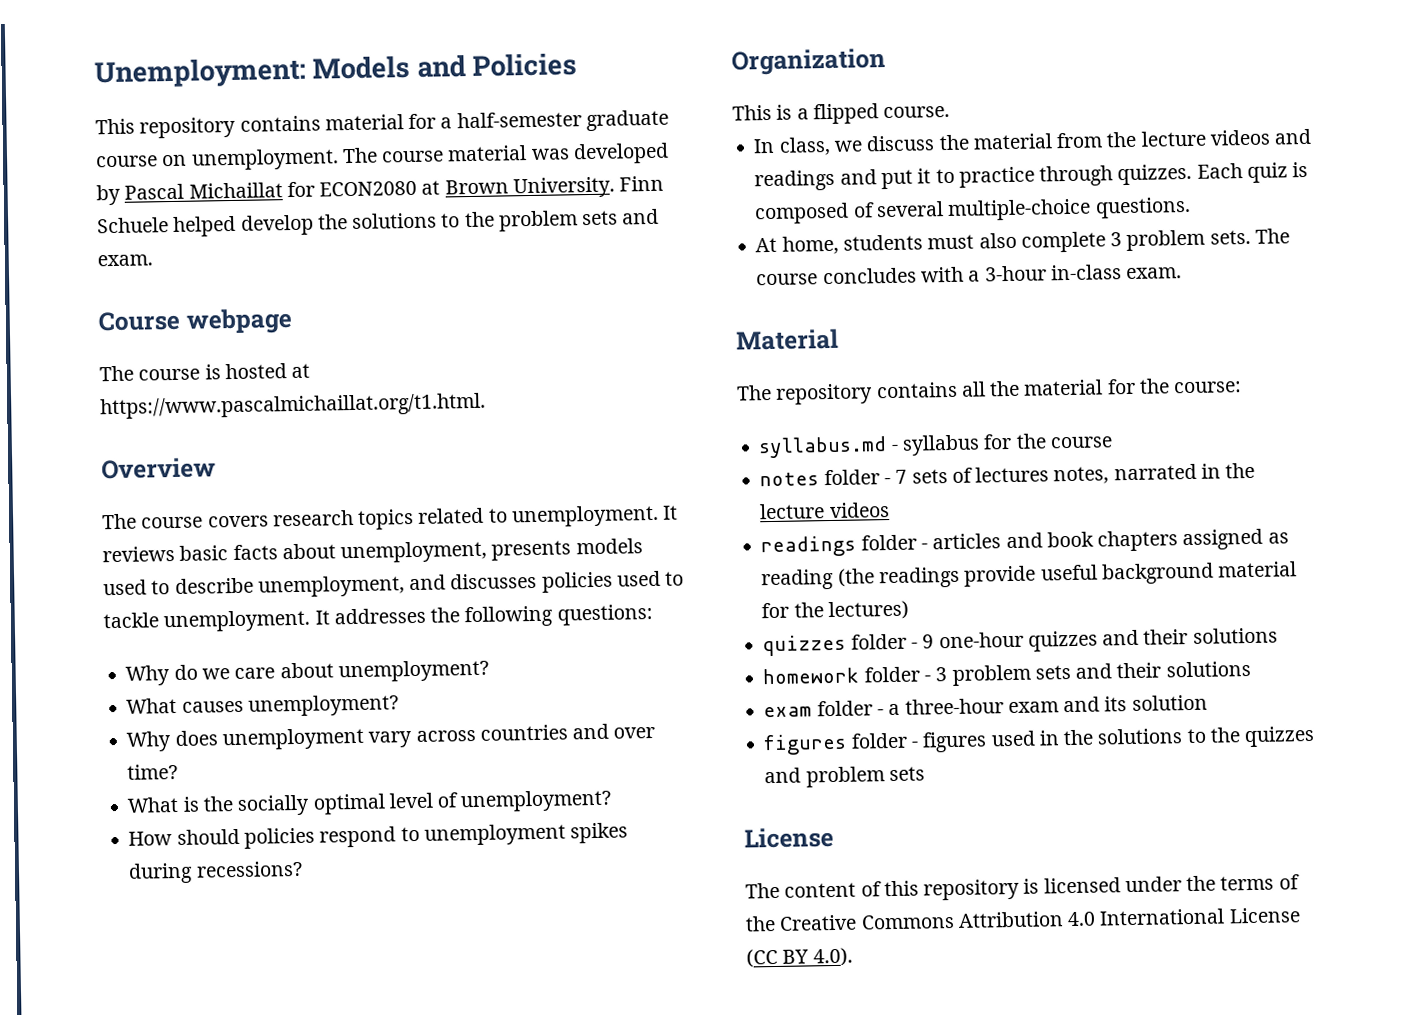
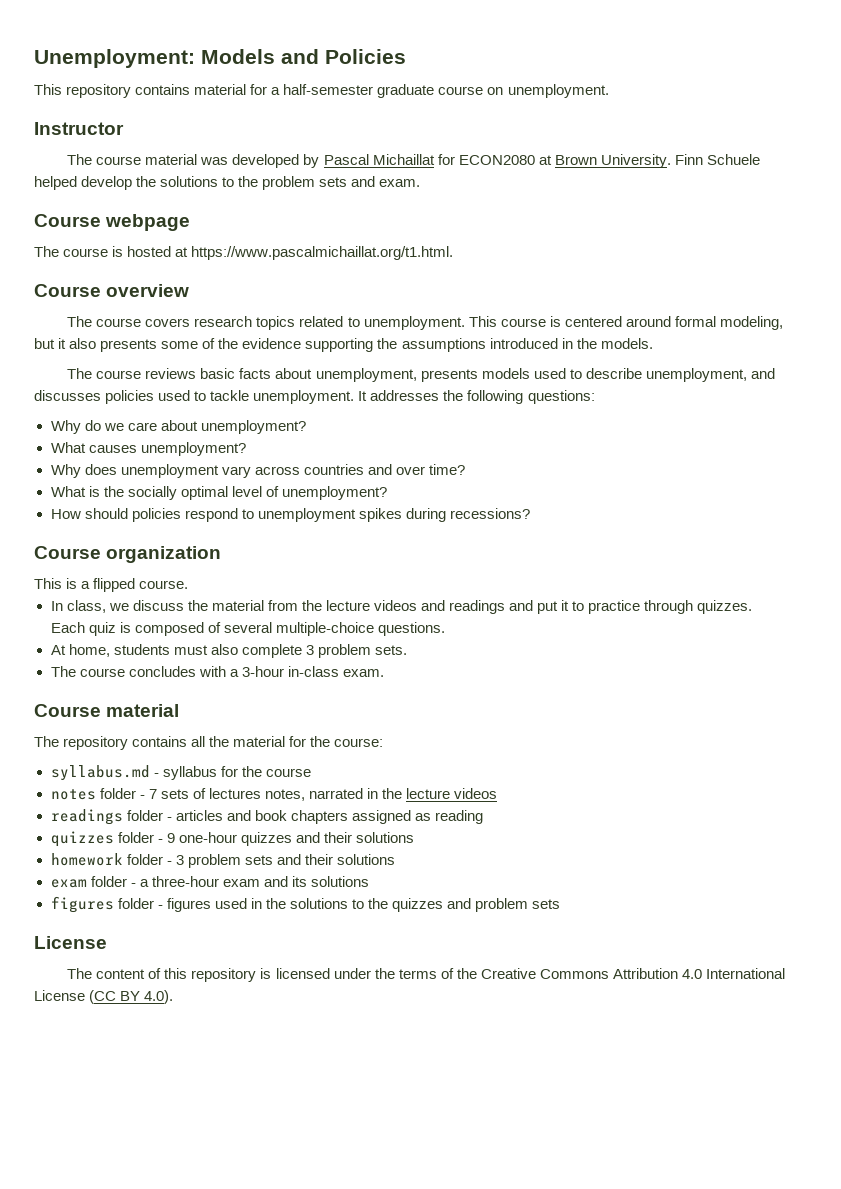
(339, 159) none -> [34,122,124,135] // Instructor //
[101,457,216,480] Overview -> [34,284,190,297] Course overview
[662,505,679,520] It -> [468,316,783,330] [34,338,653,352] [67,368,142,379] This course is centered around formal modeling, but it also presents some of the evidence supporting the assumptions introduced in the models. // The course
[731,48,886,76] Organization -> [34,546,222,563] Course organization
(1251, 237) none -> (407, 650) //
[736,328,839,351] Material -> [34,704,180,717] Course material
[837,561,1298,589] [761,600,909,621] (the readings provide useful background material for the lectures) -> (483, 817) none
[1131,694,1208,711] solution -> [310,876,369,887] solutions

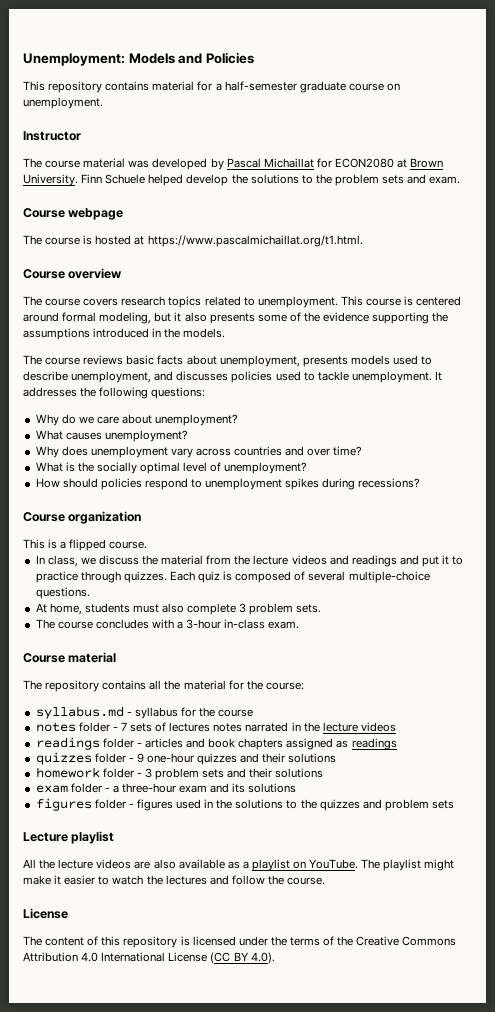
[264,789,305,801] notes, -> [213,723,243,732] notes
[434,810,483,824] reading -> [351,738,397,750] readings
(561, 904) none -> [23,831,115,844] [23,859,455,871] [23,875,326,885] // Lecture playlist // All the lecture videos are also available as a playlist on YouTube. The playlist might make it easier to watch the lectures and follow the course.

